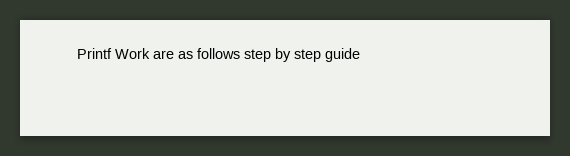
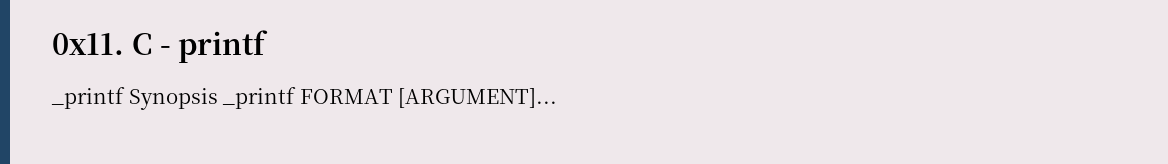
[77,48,360,62] Printf Work are as follows step by step guide -> [52,30,269,63] [51,87,558,110] 0x11. C - printf // _printf Synopsis _printf FORMAT [ARGUMENT]...

